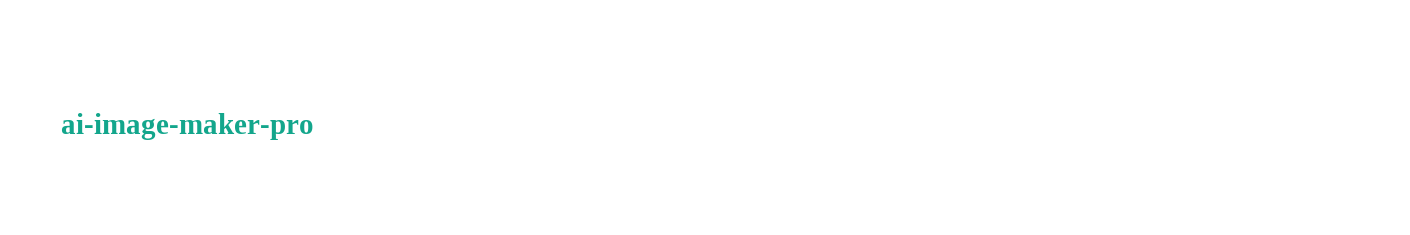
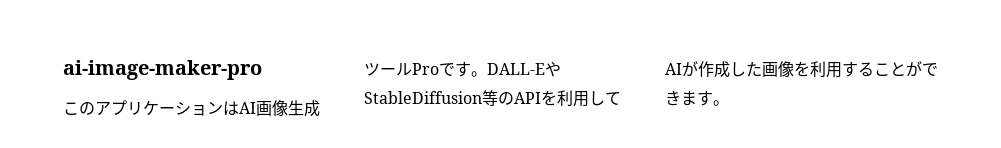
(314, 126) none -> [63,100,320,117] [364,61,561,77] [364,90,621,107] [665,61,938,78] [665,90,729,106] // このアプリケーションはAI画像生成ツールProです。DALL-EやStableDiffusion等のAPIを利用してAIが作成した画像を利用することができます。

